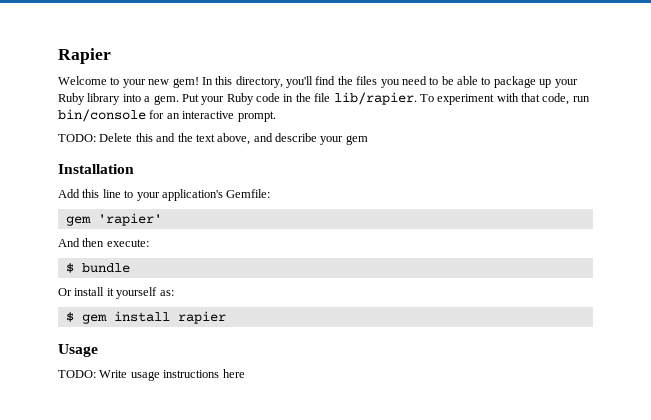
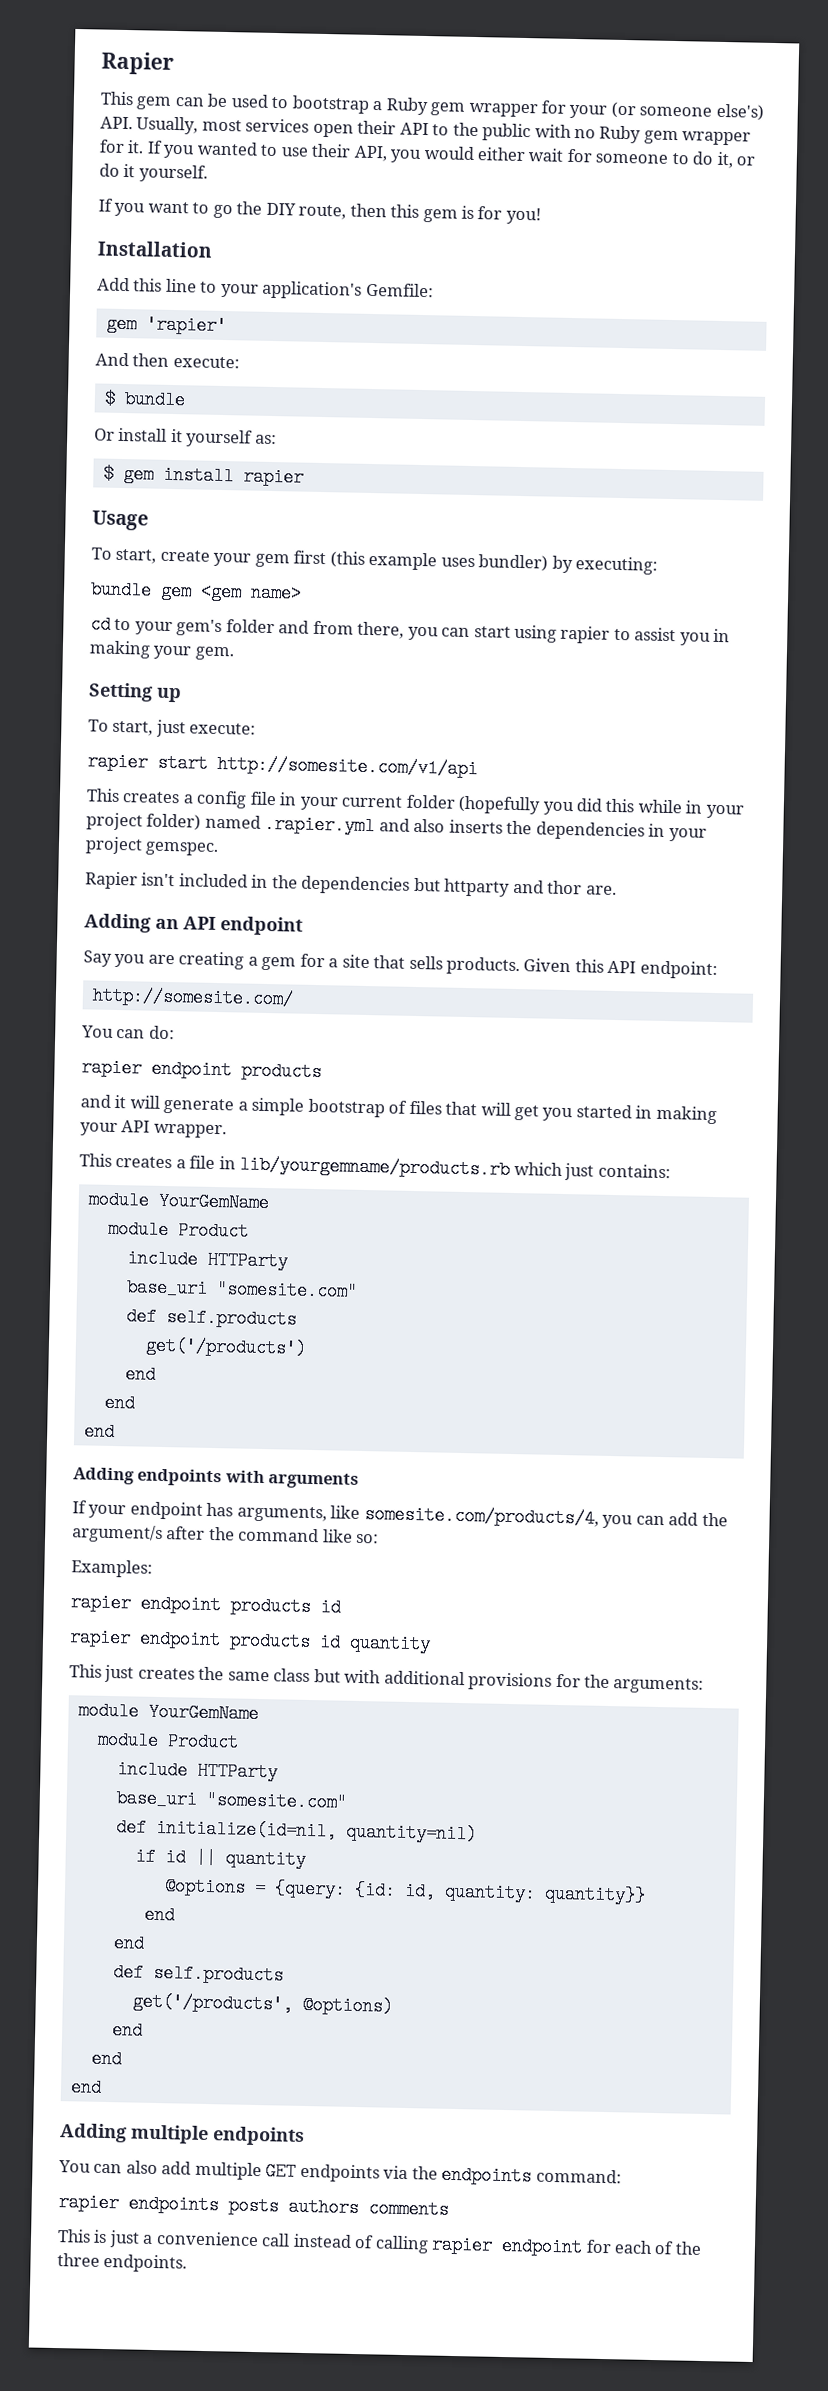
[58,76,578,88] [58,92,590,105] [58,109,276,122] [58,133,368,145] Welcome to your new gem! In this directory, you'll find the files you need to be able to package up your Ruby library into a gem. Put your Ruby code in the file lib/rapier. To experiment with that code, run bin/console for an interactive prompt. // TODO: Delete this and the text above, and describe your gem -> [100,91,764,121] [100,116,752,146] [99,139,756,169] [99,163,208,183] [98,198,541,225] This gem can be used to bootstrap a Ruby gem wrapper for your (or someone else's) API. Usually, most services open their API to the public with no Ruby gem wrapper for it. If you wanted to use their API, you would either wait for someone to do it, or do it yourself. // If you want to go the DIY route, then this gem is for you!
[58,369,245,381] TODO: Write usage instructions here -> [91,547,659,575] [90,580,302,603] [90,615,731,646] [89,640,234,661] [88,682,182,703] [88,719,257,738] [87,752,478,779] [86,788,744,819] [86,812,707,842] [85,836,220,857] [85,871,617,897] [84,913,303,936] [83,950,718,980] [91,986,294,1009] [81,1025,175,1040] [81,1058,322,1082] [80,1094,717,1125] [80,1120,227,1139] [79,1153,671,1181] [87,1190,269,1213] [107,1219,249,1241] [126,1249,288,1271] [125,1278,358,1301] [125,1307,297,1329] [144,1336,307,1358] [124,1365,156,1384] [103,1393,135,1413] [83,1422,115,1442] [73,1467,360,1489] [72,1500,728,1529] [71,1524,380,1544] [71,1559,153,1578] [70,1593,341,1617] [69,1628,431,1654] [69,1664,705,1694] [77,1701,259,1723] [96,1730,239,1752] [116,1760,278,1782] [115,1789,347,1812] [115,1818,477,1844] [134,1847,306,1869] [163,1877,646,1905] [143,1905,175,1925] [112,1934,145,1953] [112,1963,284,1985] [131,1992,393,2016] [111,2021,143,2040] [90,2049,122,2069] [69,2078,102,2097] [59,2123,305,2146] [58,2160,622,2186] [58,2193,449,2219] [57,2229,702,2257] [57,2253,188,2273] To start, create your gem first (this example uses bundler) by executing: // bundle gem <gem name> // cd to your gem's folder and from there, you can start using rapier to assist you in making your gem. // Setting up // To start, just execute: // rapier start http://somesite.com/v1/api // This creates a config file in your current folder (hopefully you did this while in your project folder) named .rapier.yml and also inserts the dependencies in your project gemspec. // Rapier isn't included in the dependencies but httparty and thor are. // Adding an API endpoint // Say you are creating a gem for a site that sells products. Given this API endpoint: // http://somesite.com/ // You can do: // rapier endpoint products // and it will generate a simple bootstrap of files that will get you started in making your API wrapper. // This creates a file in lib/yourgemname/products.rb which just contains: // module YourGemName // module Product // include HTTParty // base_uri "somesite.com" // def self.products // get('/products') // end // end // end // Adding endpoints with arguments // If your endpoint has arguments, like somesite.com/products/4, you can add the argument/s after the command like so: // Examples: // rapier endpoint products id // rapier endpoint products id quantity // This just creates the same class but with additional provisions for the arguments: // module YourGemName // module Product // include HTTParty // base_uri "somesite.com" // def initialize(id=nil, quantity=nil) // if id || quantity // @options = {query: {id: id, quantity: quantity}} // end // end // def self.products // get('/products', @options) // end // end // end // Adding multiple endpoints // You can also add multiple GET endpoints via the endpoints command: // rapier endpoints posts authors comments // This is just a convenience call instead of calling rapier endpoint for each of the three endpoints.

